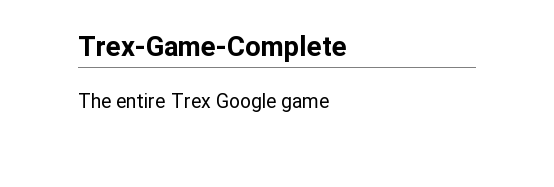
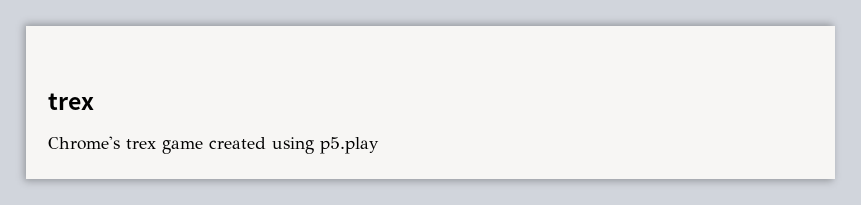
[78,35,347,62] [78,93,330,112] Trex-Game-Complete // The entire Trex Google game -> [48,93,94,110] [48,136,379,154] trex // Chrome's trex game created using p5.play

